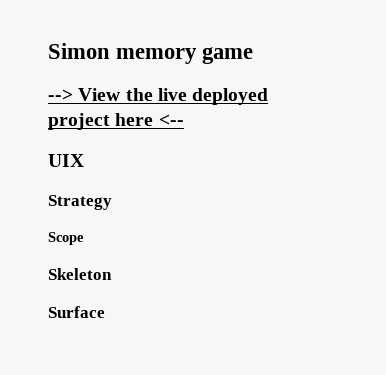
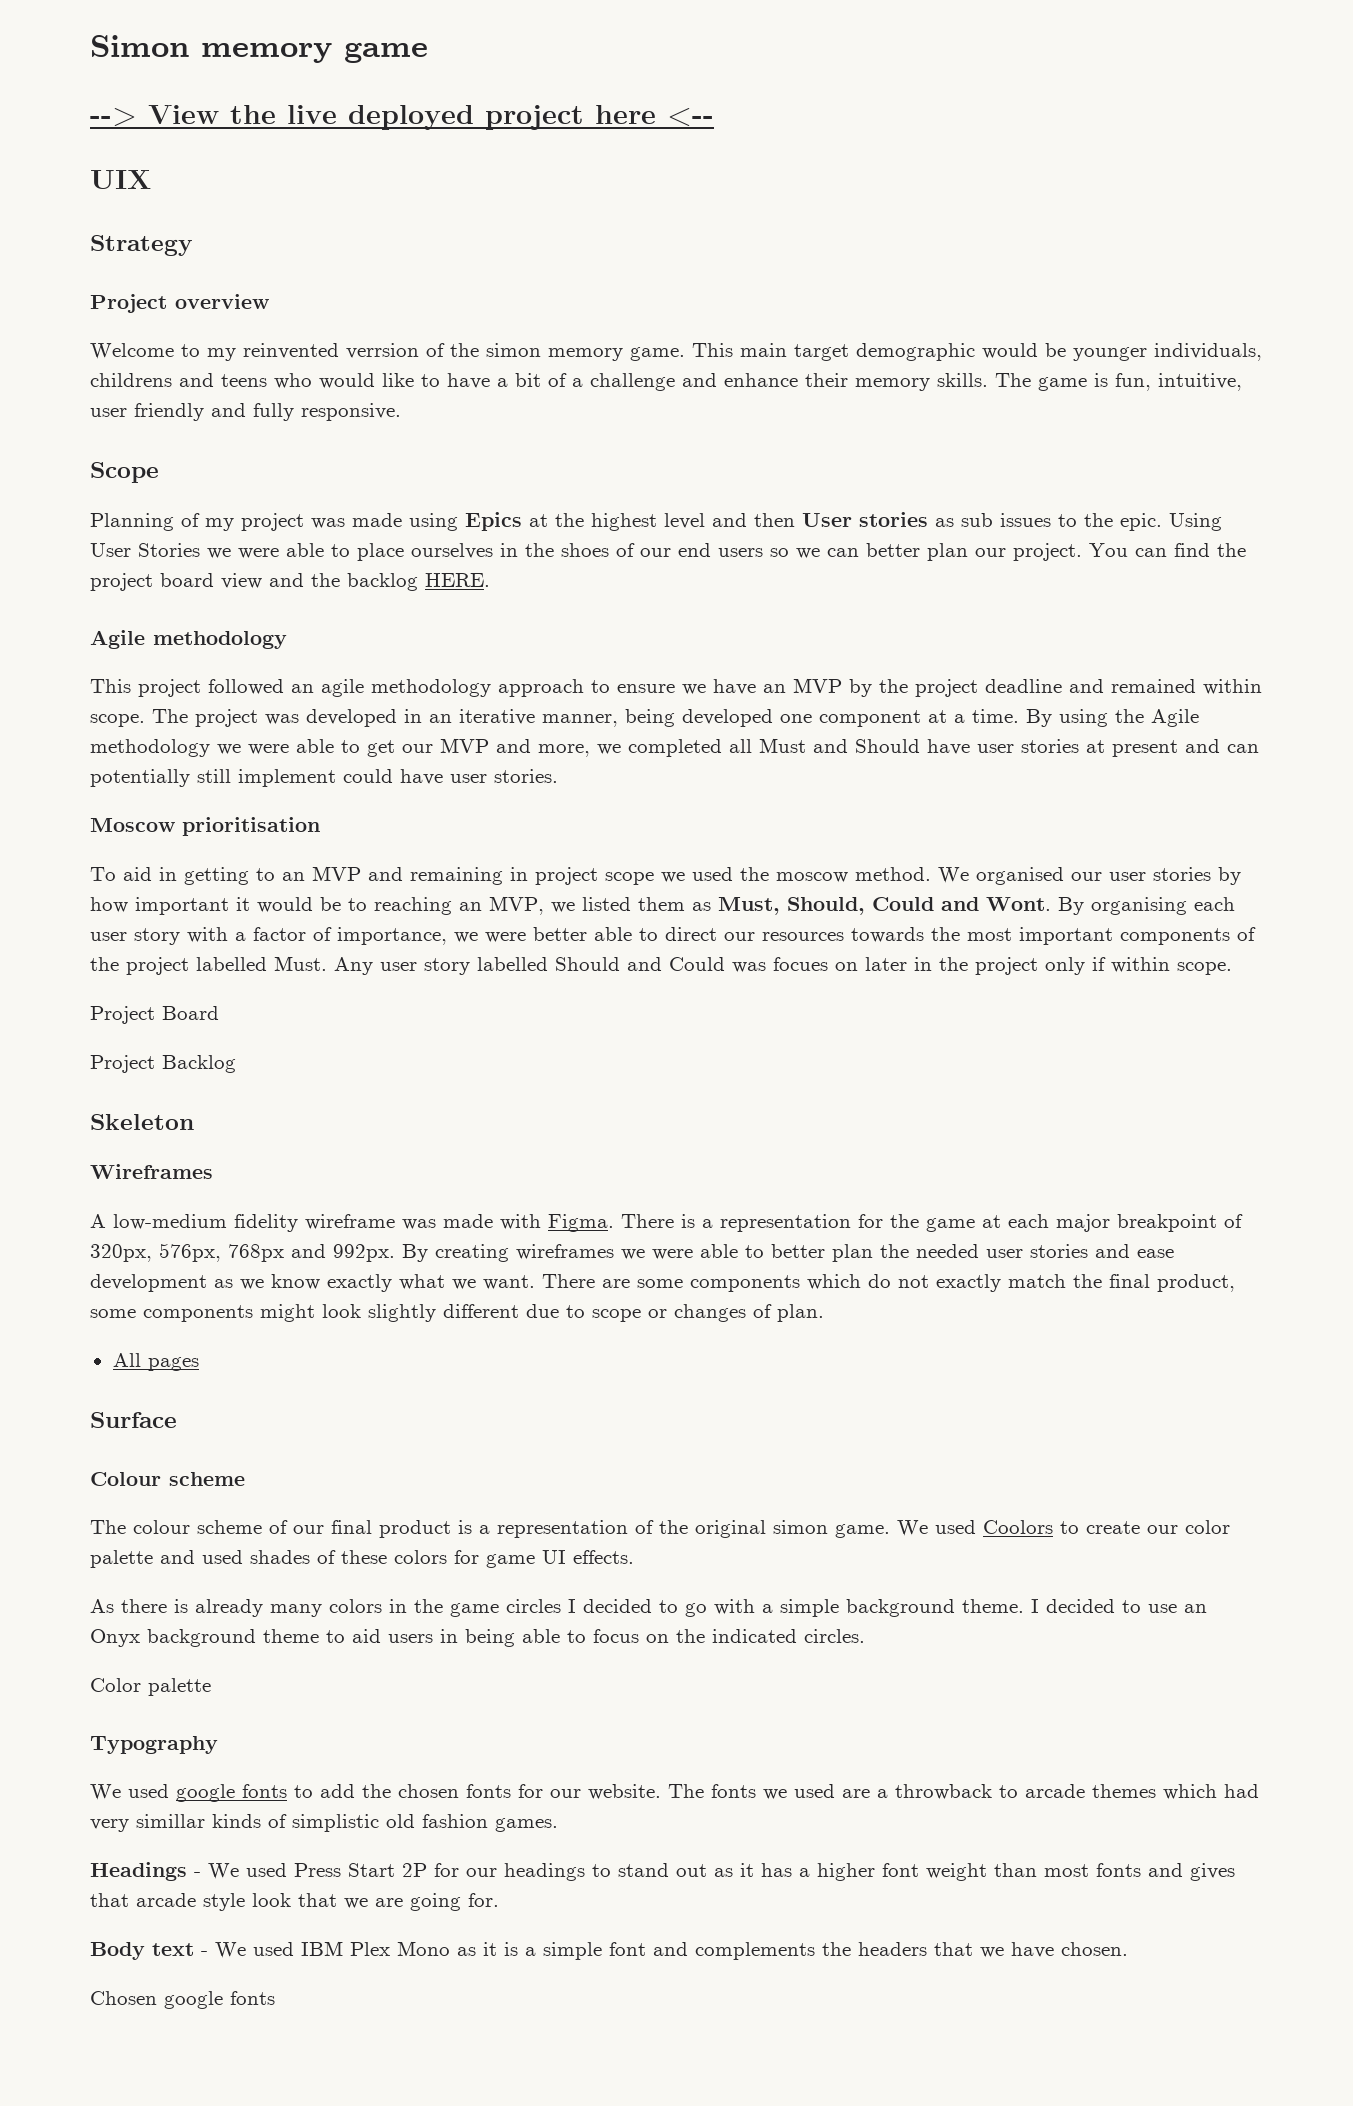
[48,232,84,245] [48,268,112,280] [48,306,105,318] Scope // Skeleton // Surface -> [90,294,269,313] [90,343,1262,361] [90,373,1242,391] [90,403,401,421] [90,462,159,483] [90,512,1222,531] [90,543,1246,561] [90,573,490,591] [90,630,287,649] [90,678,1262,697] [90,709,1199,727] [90,738,1259,757] [90,769,558,787] [90,817,320,836] [90,866,1241,885] [90,896,1235,915] [90,927,1256,945] [90,956,1232,975] [90,1006,219,1024] [90,1055,236,1073] [90,1114,194,1130] [90,1164,213,1179] [90,1214,1243,1232] [90,1243,1174,1262] [90,1274,1235,1292] [90,1304,824,1322] [112,1353,199,1371] [90,1412,177,1428] [90,1472,245,1486] [90,1520,1230,1538] [90,1550,634,1568] [90,1599,1207,1617] [90,1629,865,1647] [90,1678,211,1696] [90,1736,218,1754] [90,1784,1259,1802] [90,1814,558,1832] [90,1862,1235,1881] [90,1893,499,1911] [90,1941,1128,1960] [90,1991,275,2009] Project overview // Welcome to my reinvented verrsion of the simon memory game. This main target demographic would be younger individuals, childrens and teens who would like to have a bit of a challenge and enhance their memory skills. The game is fun, intuitive, user friendly and fully responsive. // Scope // Planning of my project was made using Epics at the highest level and then User stories as sub issues to the epic. Using User Stories we were able to place ourselves in the shoes of our end users so we can better plan our project. You can find the project board view and the backlog HERE. // Agile methodology // This project followed an agile methodology approach to ensure we have an MVP by the project deadline and remained within scope. The project was developed in an iterative manner, being developed one component at a time. By using the Agile methodology we were able to get our MVP and more, we completed all Must and Should have user stories at present and can potentially still implement could have user stories. // Moscow prioritisation // To aid in getting to an MVP and remaining in project scope we used the moscow method. We organised our user stories by how important it would be to reaching an MVP, we listed them as Must, Should, Could and Wont. By organising each user story with a factor of importance, we were better able to direct our resources towards the most important components of the project labelled Must. Any user story labelled Should and Could was focues on later in the project only if within scope. // Project Board // Project Backlog // Skeleton // Wireframes // A low-medium fidelity wireframe was made with Figma. There is a representation for the game at each major breakpoint of 320px, 576px, 768px and 992px. By creating wireframes we were able to better plan the needed user stories and ease development as we know exactly what we want. There are some components which do not exactly match the final product, some components might look slightly different due to scope or changes of plan. // All pages // Surface // Colour scheme // The colour scheme of our final product is a representation of the original simon game. We used Coolors to create our color palette and used shades of these colors for game UI effects. // As there is already many colors in the game circles I decided to go with a simple background theme. I decided to use an Onyx background theme to aid users in being able to focus on the indicated circles. // Color palette // Typography // We used google fonts to add the chosen fonts for our website. The fonts we used are a throwback to arcade themes which had very simillar kinds of simplistic old fashion games. // Headings - We used Press Start 2P for our headings to stand out as it has a higher font weight than most fonts and gives that arcade style look that we are going for. // Body text - We used IBM Plex Mono as it is a simple font and complements the headers that we have chosen. // Chosen google fonts

